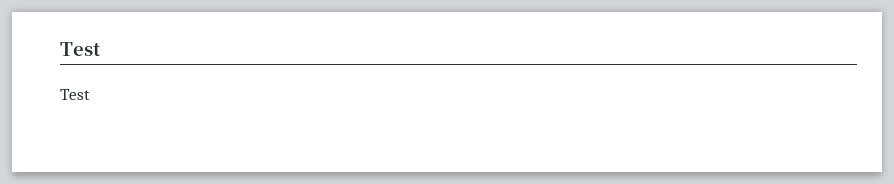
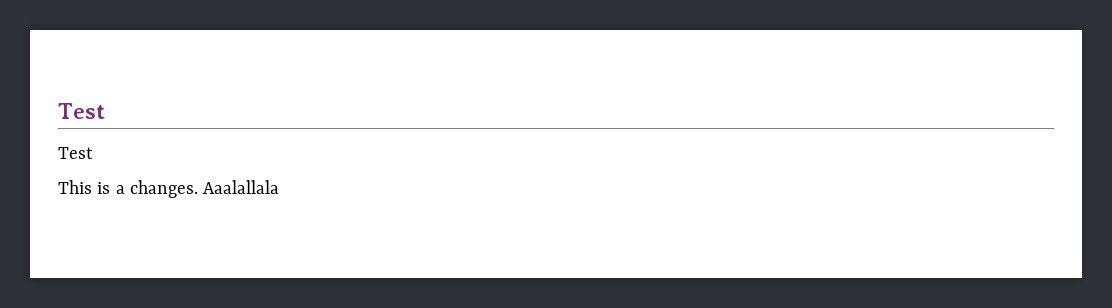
(90, 94) none -> [58,180,280,198] // This is a changes. Aaalallala

